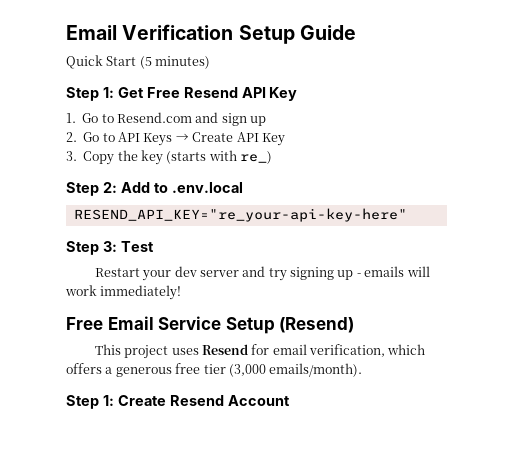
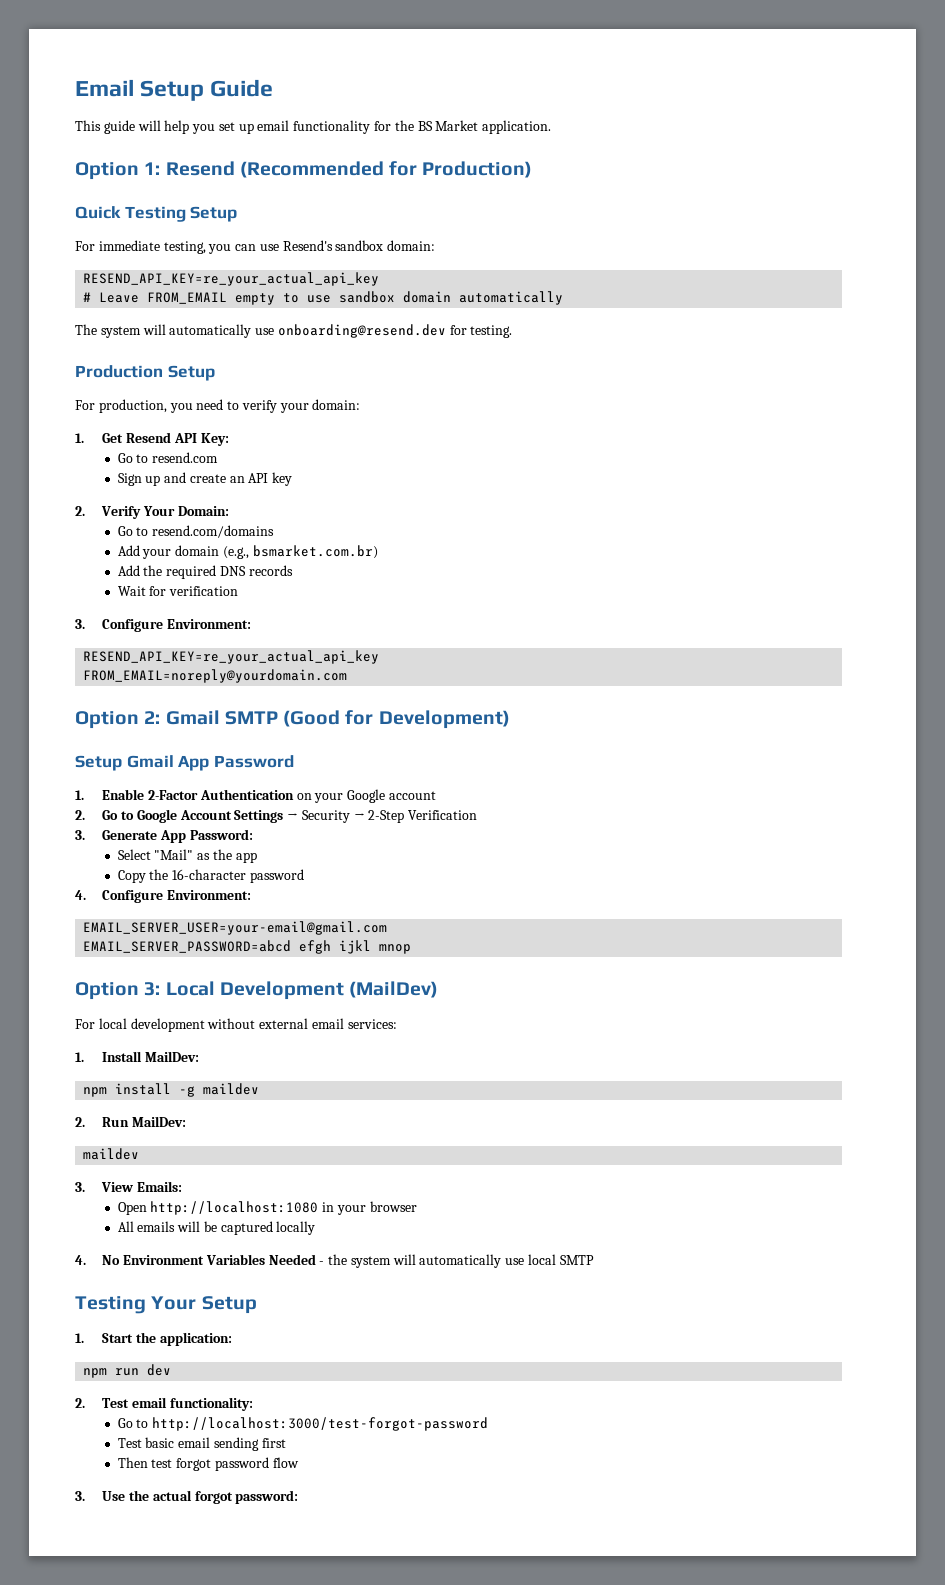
[66,24,234,40] Email Verification -> [75,79,134,97] Email
[66,55,211,69] [66,87,298,101] [66,112,267,126] [66,132,285,146] [66,150,273,165] [66,182,243,196] [73,208,407,222] [66,241,154,255] [94,266,430,281] [65,285,182,300] [66,316,355,334] [94,344,426,359] [66,363,363,377] [66,395,290,409] Quick Start (5 minutes) // Step 1: Get Free Resend API Key // 1. Go to Resend.com and sign up // 2. Go to API Keys → Create API Key // 3. Copy the key (starts with re_) // Step 2: Add to .env.local // RESEND_API_KEY="re_your-api-key-here" // Step 3: Test // Restart your dev server and try signing up - emails will work immediately! // Free Email Service Setup (Resend) // This project uses Resend for email verification, which offers a generous free tier (3,000 emails/month). // Step 1: Create Resend Account -> [75,120,552,134] [75,161,533,180] [75,206,238,222] [75,240,436,254] [83,272,380,286] [83,291,564,305] [75,324,513,338] [75,365,215,381] [75,399,361,413] [75,432,229,446] [117,452,219,463] [117,472,293,486] [75,506,229,519] [117,525,275,538] [117,545,378,559] [117,565,293,579] [117,586,239,596] [75,619,251,632] [83,650,380,664] [83,669,348,683] [75,710,510,729] [75,755,294,771] [75,789,436,803] [75,809,478,823] [75,829,253,843] [117,849,257,863] [117,869,304,883] [75,890,251,903] [83,921,388,935] [83,940,412,954] [75,981,439,1000] [75,1018,397,1032] [75,1051,199,1062] [83,1083,260,1097] [75,1116,186,1127] [83,1148,140,1160] [75,1181,182,1192] [117,1201,417,1215] [117,1221,316,1235] [75,1254,594,1268] [75,1296,257,1314] [75,1332,232,1346] [83,1364,172,1378] [75,1397,253,1411] [117,1417,489,1431] [117,1437,286,1451] [117,1457,299,1471] [75,1490,299,1504] This guide will help you set up email functionality for the BS Market application. // Option 1: Resend (Recommended for Production) // Quick Testing Setup // For immediate testing, you can use Resend's sandbox domain: // RESEND_API_KEY=re_your_actual_api_key // # Leave FROM_EMAIL empty to use sandbox domain automatically // The system will automatically use onboarding@resend.dev for testing. // Production Setup // For production, you need to verify your domain: // 1. Get Resend API Key: // Go to resend.com // Sign up and create an API key // 2. Verify Your Domain: // Go to resend.com/domains // Add your domain (e.g., bsmarket.com.br) // Add the required DNS records // Wait for verification // 3. Configure Environment: // RESEND_API_KEY=re_your_actual_api_key // FROM_EMAIL=noreply@yourdomain.com // Option 2: Gmail SMTP (Good for Development) // Setup Gmail App Password // 1. Enable 2-Factor Authentication on your Google account // 2. Go to Google Account Settings → Security → 2-Step Verification // 3. Generate App Password: // Select "Mail" as the app // Copy the 16-character password // 4. Configure Environment: // EMAIL_SERVER_USER=your-email@gmail.com // EMAIL_SERVER_PASSWORD=abcd efgh ijkl mnop // Option 3: Local Development (MailDev) // For local development without external email services: // 1. Install MailDev: // npm install -g maildev // 2. Run MailDev: // maildev // 3. View Emails: // Open http://localhost:1080 in your browser // All emails will be captured locally // 4. No Environment Variables Needed - the system will automatically use local SMTP // Testing Your Setup // 1. Start the application: // npm run dev // 2. Test email functionality: // Go to http://localhost:3000/test-forgot-password // Test basic email sending first // Then test forgot password flow // 3. Use the actual forgot password:

